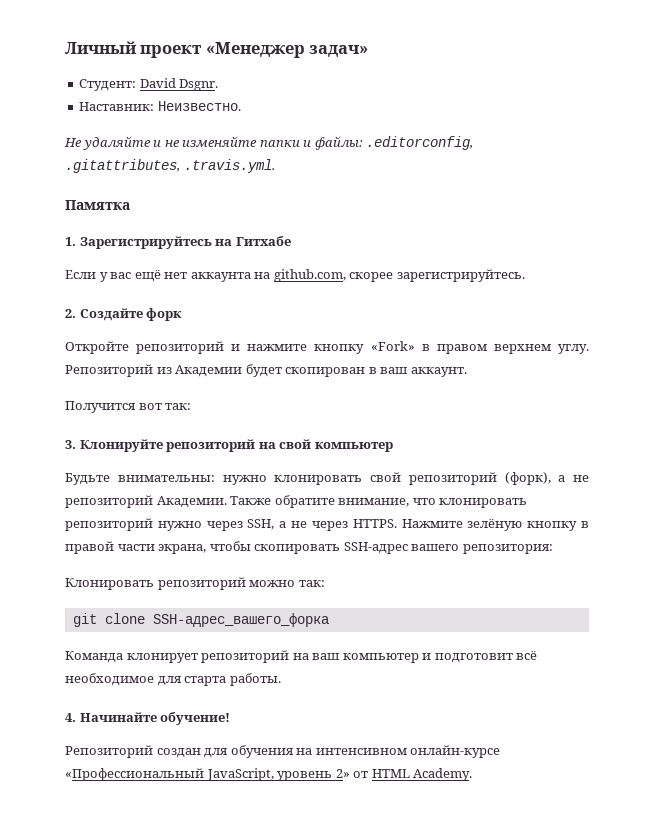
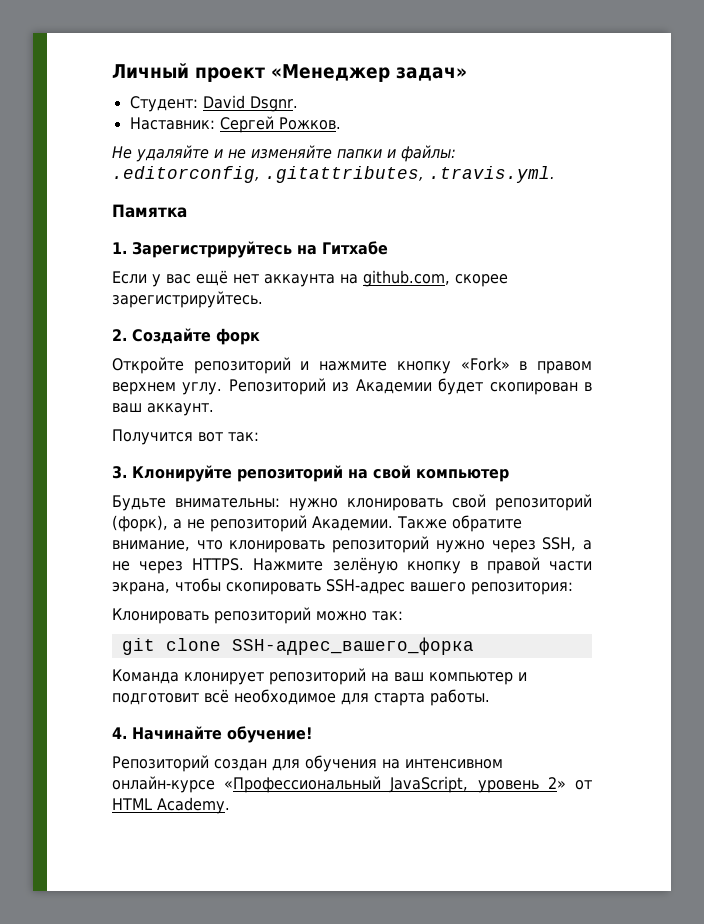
[157,101,241,111] Неизвестно. -> [219,116,341,133] Сергей Рожков.

